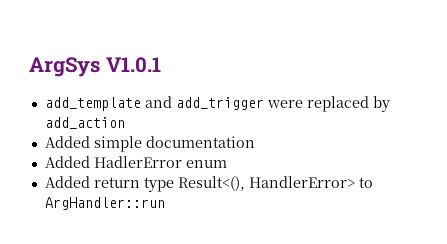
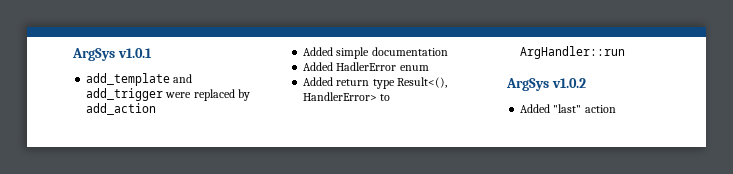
[29,57,161,77] ArgSys V1.0.1 -> [72,48,152,61] ArgSys v1.0.1
(165, 203) none -> [506,78,586,91] [520,104,616,113] // ArgSys v1.0.2 // Added "last" action

